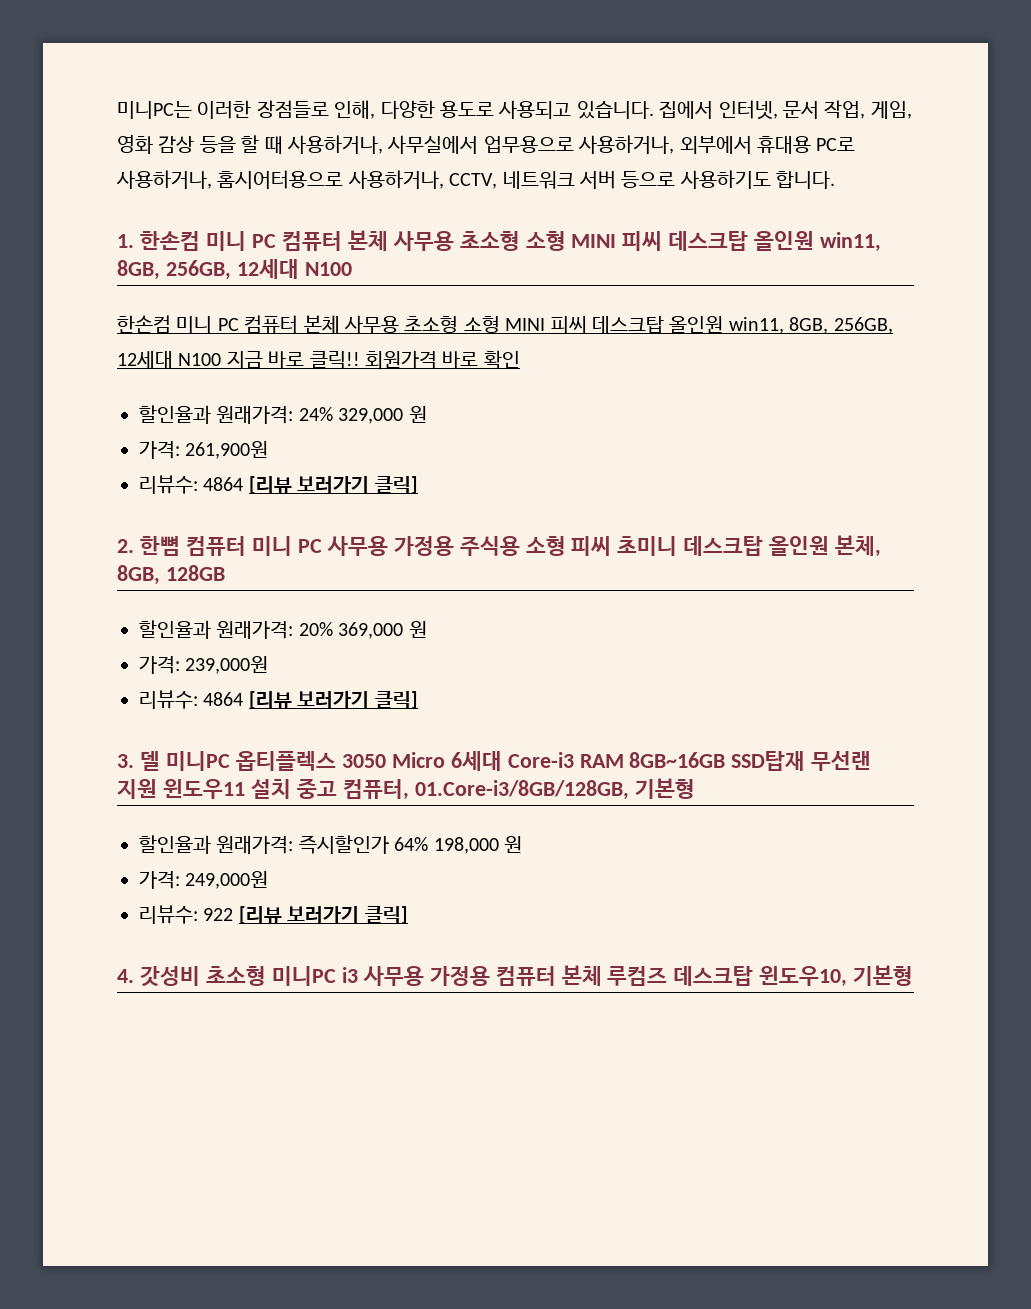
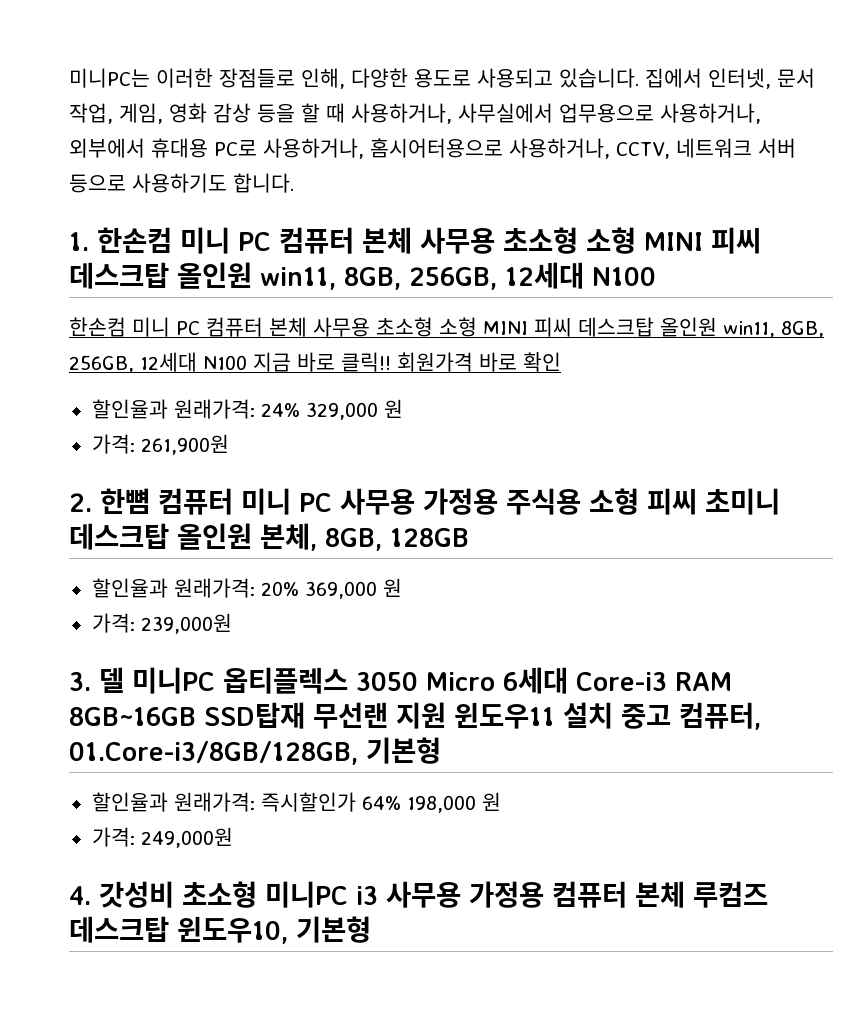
[139,475,418,494] // 리뷰수: 4864 [리뷰 보러가기 클릭] -> (229, 444) none
[139,690,418,709] // 리뷰수: 4864 [리뷰 보러가기 클릭] -> (232, 623) none
[139,905,408,924] // 리뷰수: 922 [리뷰 보러가기 클릭] -> (233, 837) none

